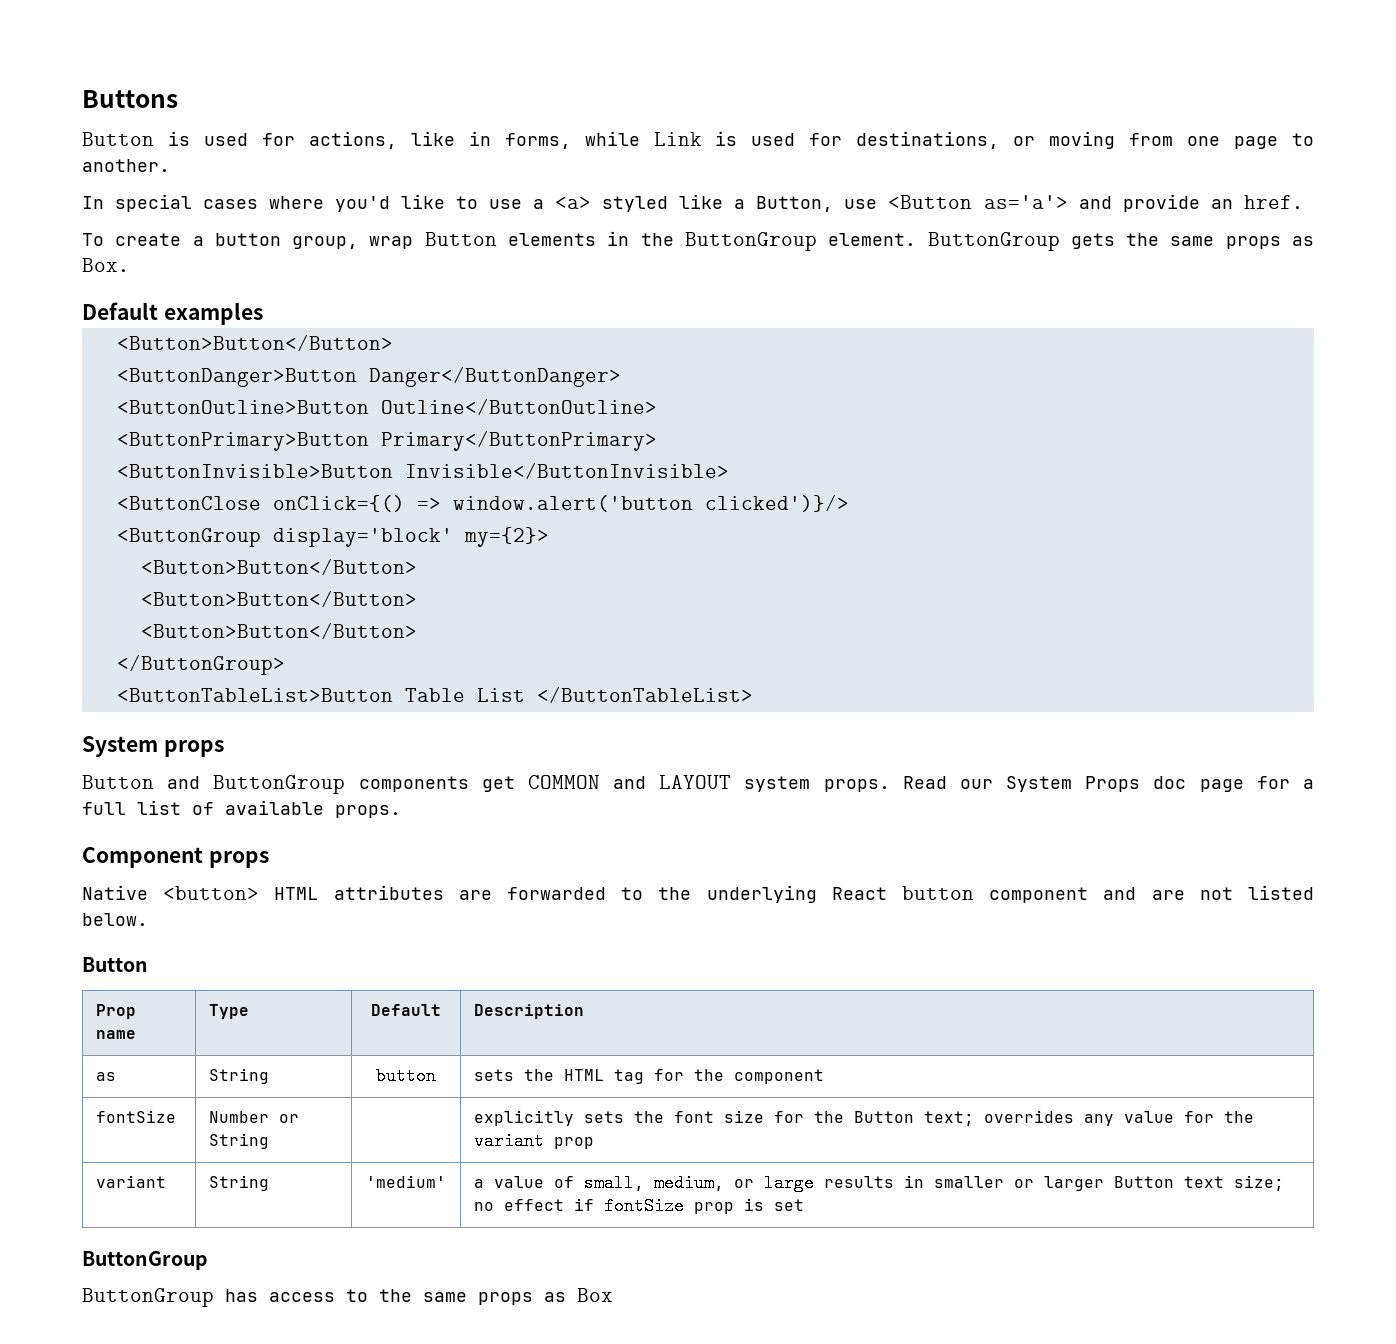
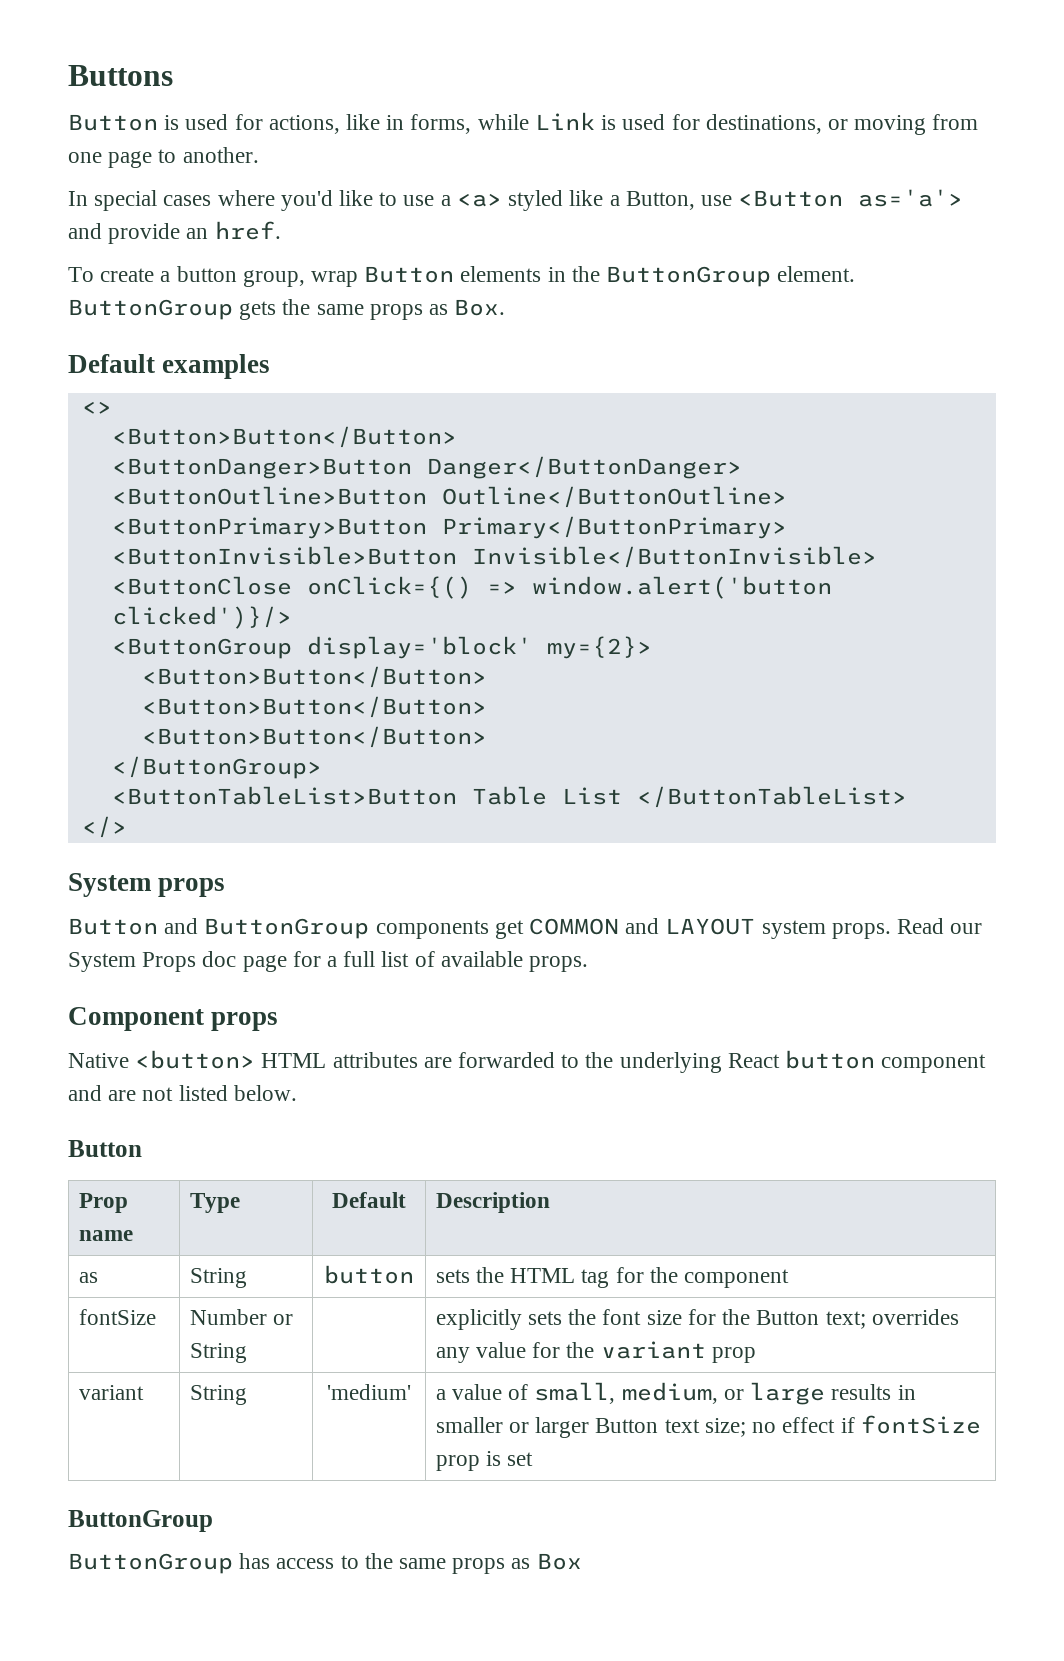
(263, 313) none -> [81,401,112,414] // <>
(753, 694) none -> [81,816,127,838] // </>

